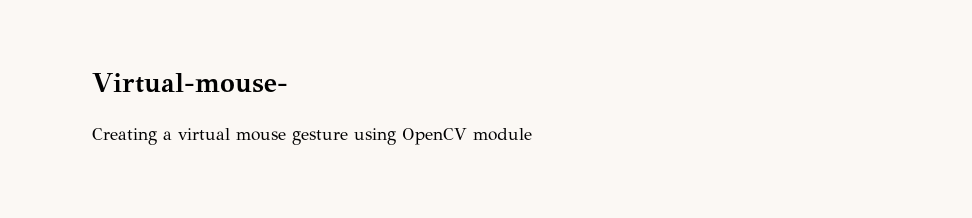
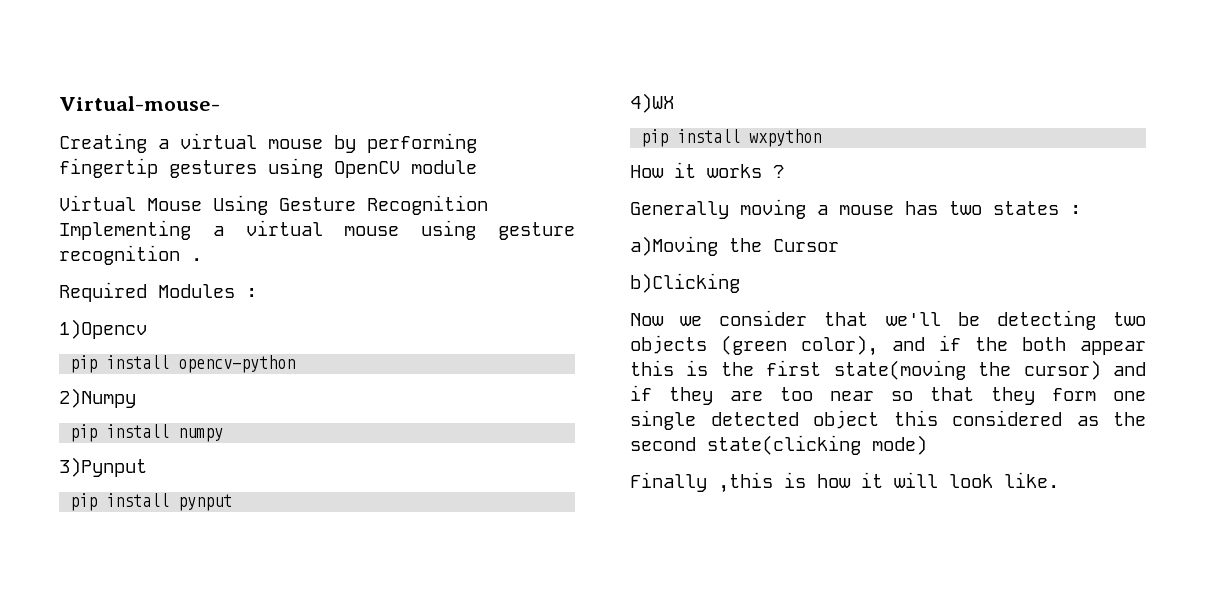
[292,130,348,145] gesture -> [334,133,477,153] [59,158,257,178] by performing fingertip gestures
(532, 134) none -> [59,195,488,215] [59,220,575,240] [59,245,202,265] [59,282,257,302] [59,319,147,339] [70,355,296,373] [59,388,136,408] [70,424,224,442] [59,457,147,477] [70,493,233,511] [630,93,674,113] [641,129,822,147] [630,162,784,178] [630,199,1081,219] [630,236,839,256] [630,273,740,293] [630,310,1146,330] [630,335,1146,356] [630,360,1146,380] [630,385,1146,405] [630,410,1146,430] [630,435,927,455] [630,472,1059,493] // Virtual Mouse Using Gesture Recognition Implementing a virtual mouse using gesture recognition . // Required Modules : // 1)Opencv // pip install opencv-python // 2)Numpy // pip install numpy // 3)Pynput // pip install pynput // 4)WX // pip install wxpython // How it works ? // Generally moving a mouse has two states : // a)Moving the Cursor // b)Clicking // Now we consider that we'll be detecting two objects (green color), and if the both appear this is the first state(moving the cursor) and if they are too near so that they form one single detected object this considered as the second state(clicking mode) // Finally ,this is how it will look like.

